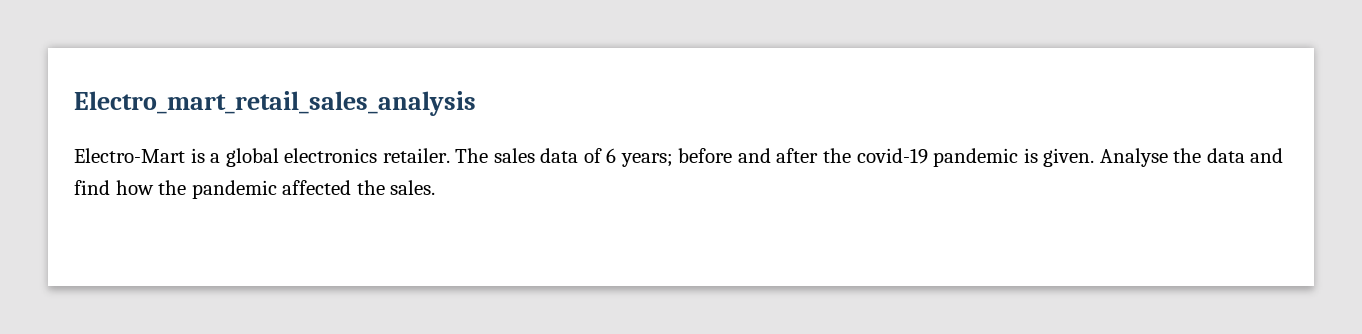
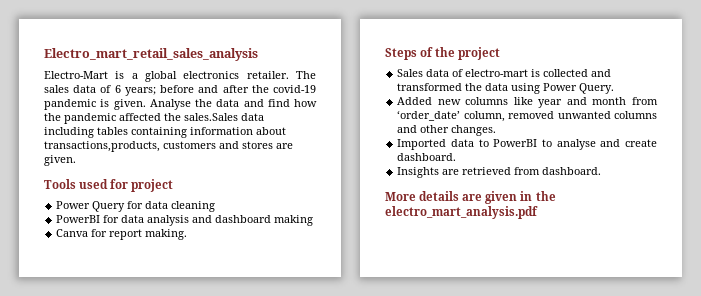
[390,180,436,195] sales. -> [184,113,264,121] [44,127,286,138] [44,141,293,152] [44,155,76,166] [44,179,174,192] [56,201,216,212] [56,215,314,226] [56,229,188,240] [385,47,501,60] [397,69,612,77] [397,83,615,94] [397,97,658,108] [397,110,657,122] [397,125,497,136] [397,139,657,150] [397,153,457,161] [397,167,602,178] [385,191,556,204] [385,206,538,219] sales.Sales data including tables containing information about transactions,products, customers and stores are given. // Tools used for project // Power Query for data cleaning // PowerBI for data analysis and dashboard making // Canva for report making. // Steps of the project // Sales data of electro-mart is collected and transformed the data using Power Query. // Added new columns like year and month from ‘order_date’ column, removed unwanted columns and other changes. // Imported data to PowerBI to analyse and create dashboard. // Insights are retrieved from dashboard. // More details are given in the electro_mart_analysis.pdf

